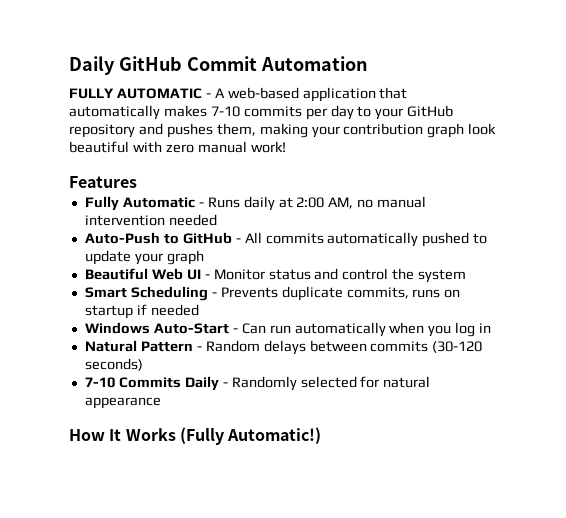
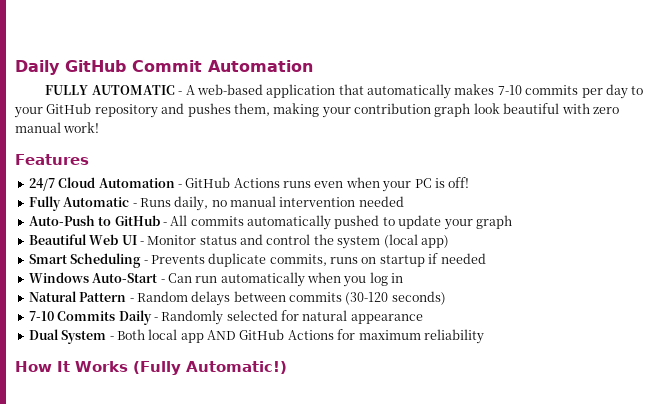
(137, 182) none -> [28,177,470,192] // 24/7 Cloud Automation - GitHub Actions runs even when your PC is off!
[243,196,354,211] daily at 2:00 AM, -> [174,196,209,211] daily,
(467, 276) none -> [383,234,449,248] (local app)
(161, 403) none -> [28,329,484,344] // Dual System - Both local app AND GitHub Actions for maximum reliability

